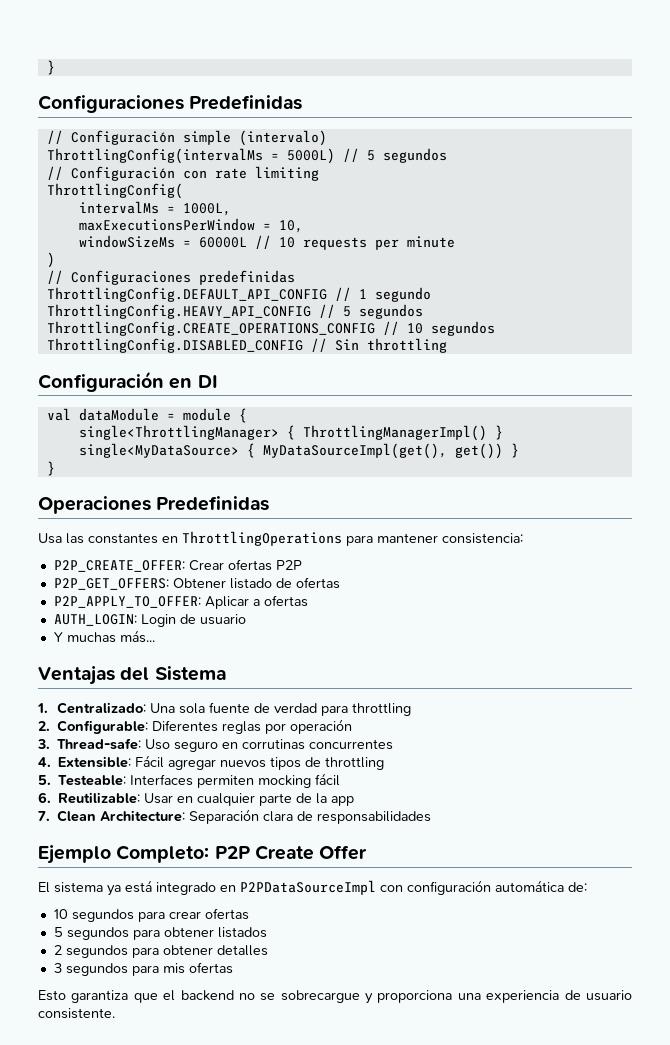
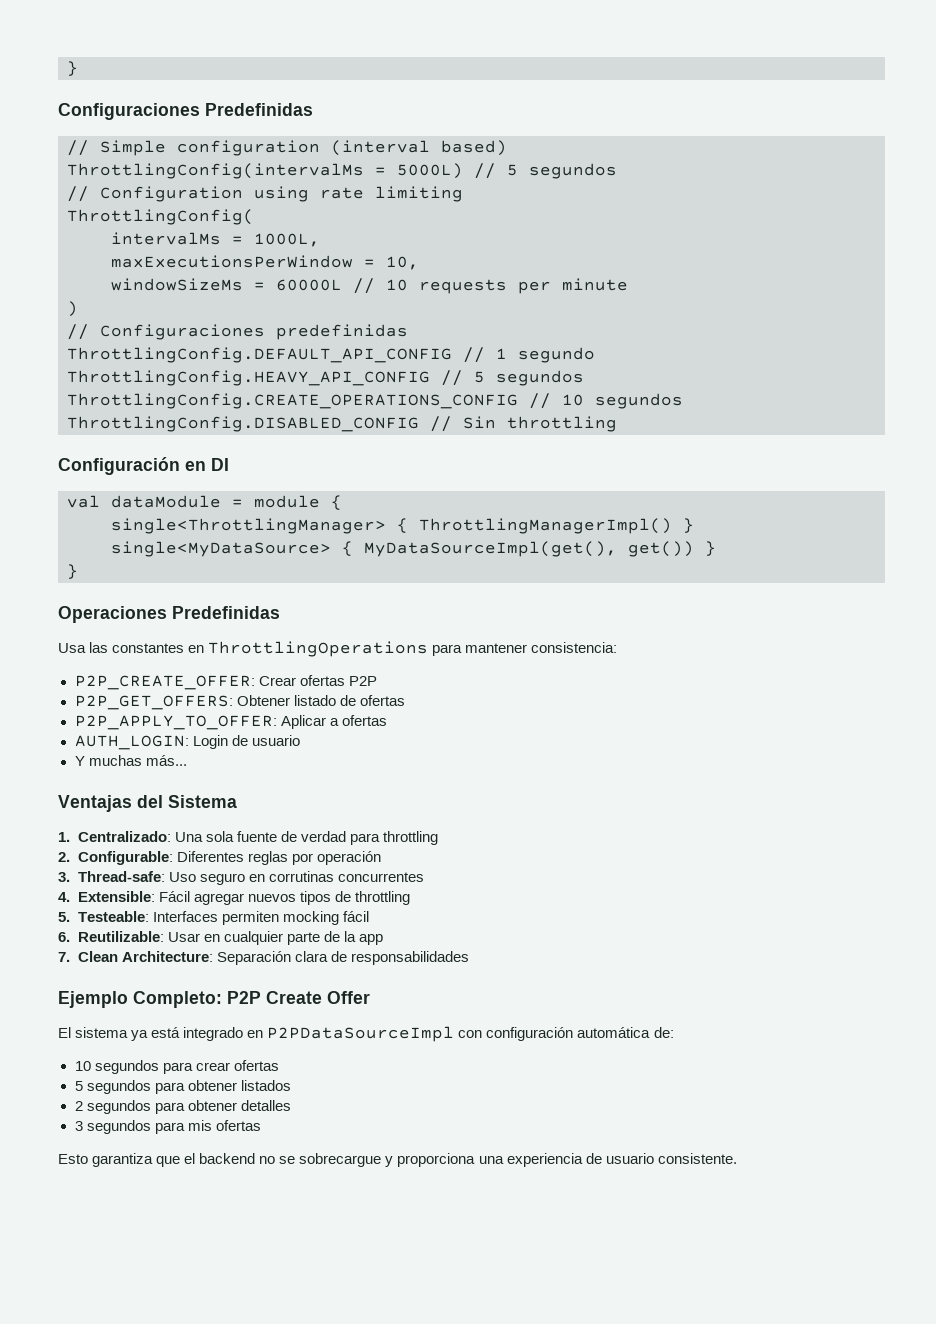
[70,130,327,146] Configuración simple (intervalo) -> [100,140,507,156] Simple configuration (interval based)
[70,166,207,181] Configuración con -> [100,186,309,202] Configuration using

